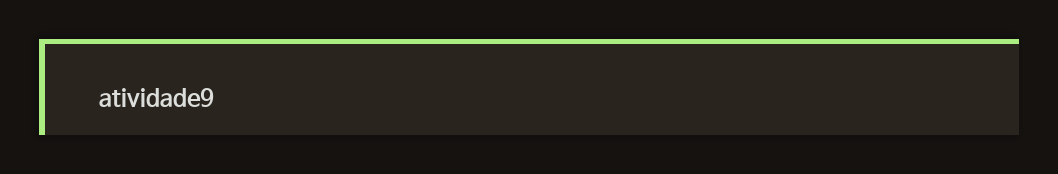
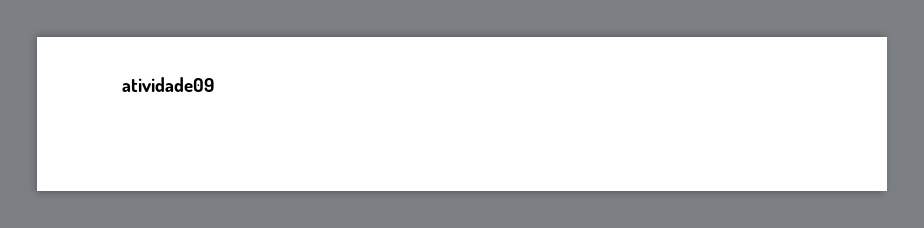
[99,88,214,107] atividade9 -> [122,77,214,92] atividade09

